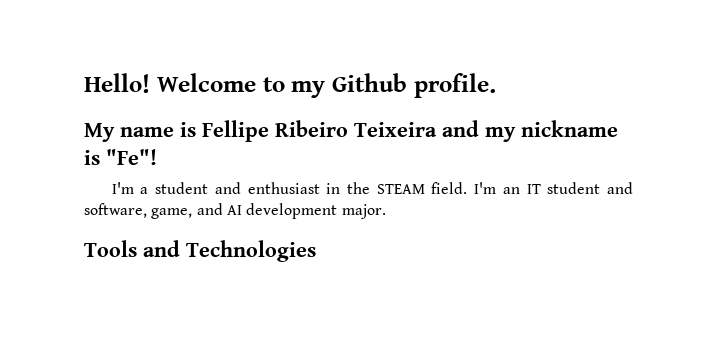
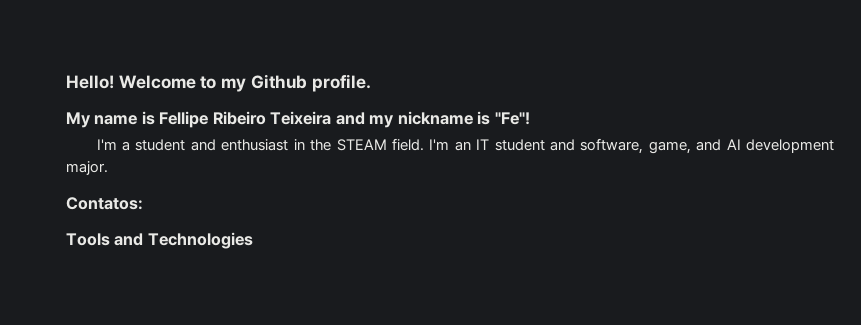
(386, 211) none -> [66,197,143,210] // Contatos:

